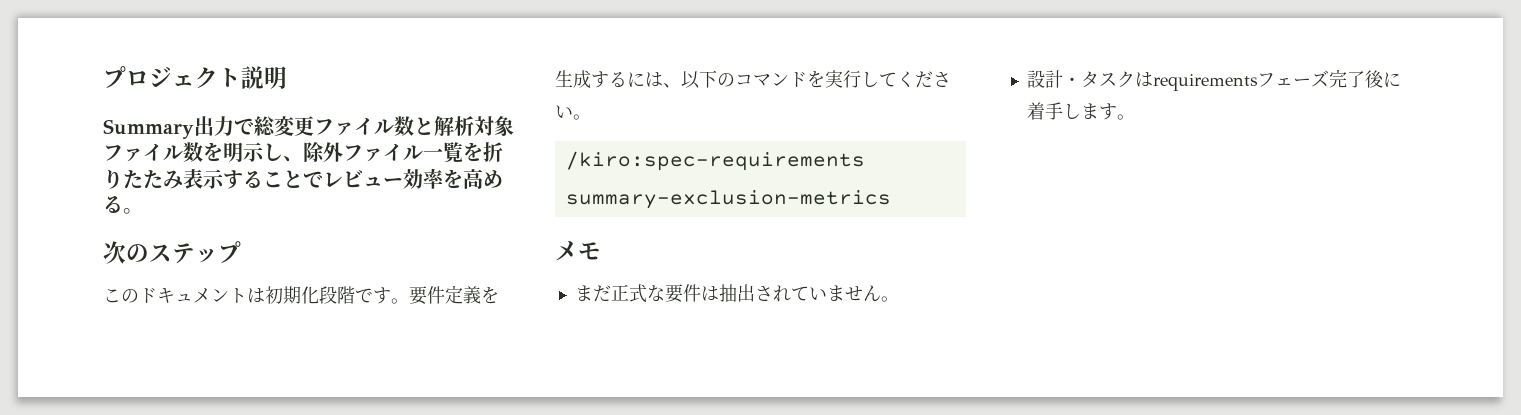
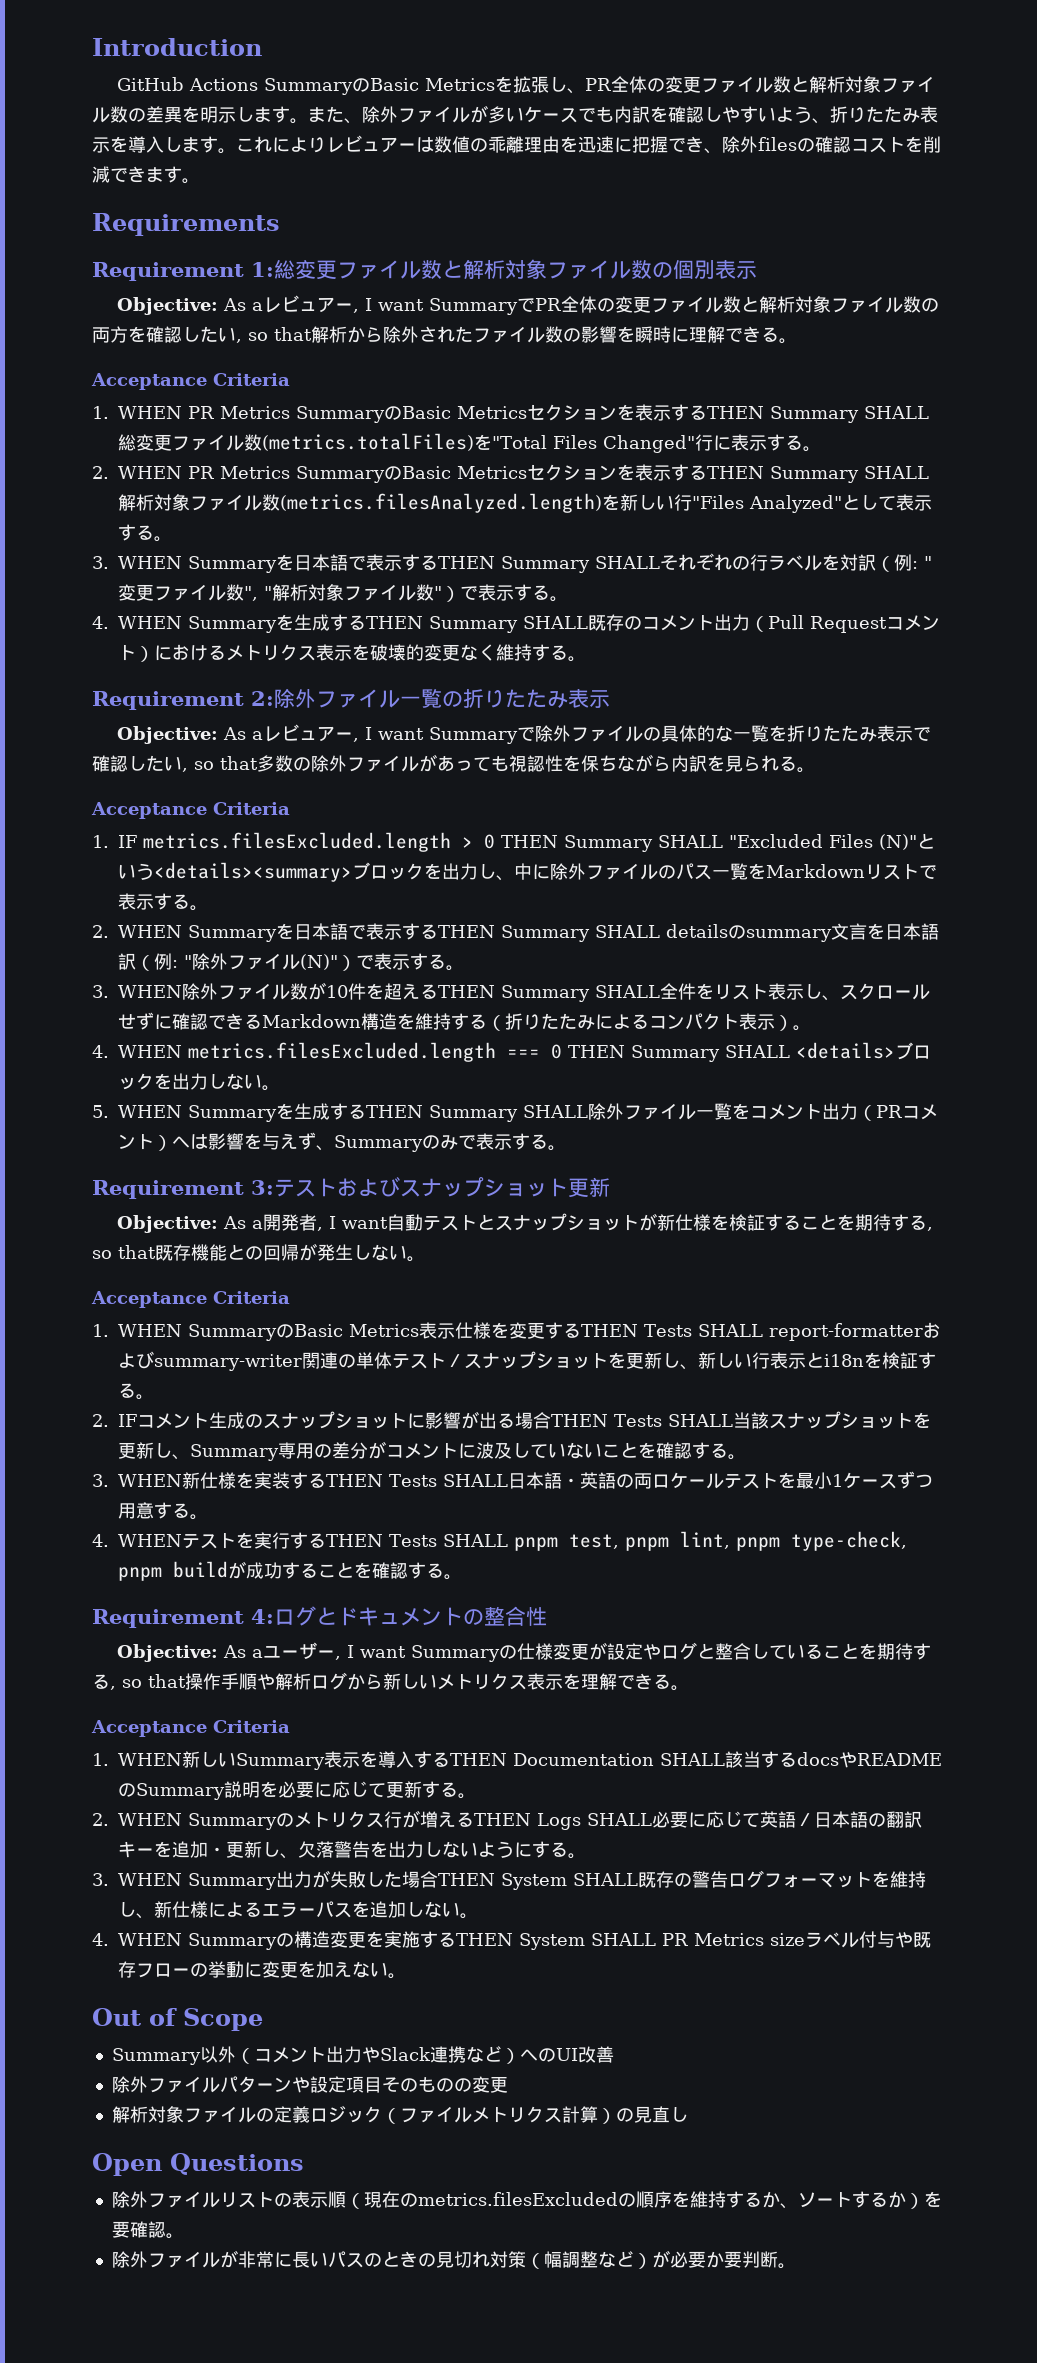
[103,66,287,89] [103,116,254,139] プロジェクト説明 // Summary出力で -> [92,38,262,56] [117,76,936,95] [92,105,938,124] [92,135,941,154] [92,166,200,184] [92,213,280,236] [92,262,274,281] Introduction // GitHub Actions SummaryのBasic Metricsを拡張し、PR全体の変更ファイル数と解析対象ファイル数の差異を明示します。また、除外ファイルが多いケースでも内訳を確認しやすいよう、折りたたみ表示を導入します。これによりレビュアーは数値の乖離理由を迅速に把握でき、除外filesの確認コストを削減できます。 // Requirements // Requirement 1:
[203,142,503,163] [103,168,503,189] [103,196,143,214] [103,241,241,264] [103,285,499,305] [555,70,951,89] [555,105,591,120] [565,151,865,171] [565,190,891,209] [555,241,601,261] [574,284,899,303] [1026,69,1401,91] [1026,102,1117,120] を明示し、除外ファイル一覧を折りたたみ表示することでレビュー効率を高める。 // 次のステップ // このドキュメントは初期化段階です。要件定義を生成するには、以下のコマンドを実行してください。 // /kiro:spec-requirements summary-exclusion-metrics // メモ // まだ正式な要件は抽出されていません。 // 設計・タスクはrequirementsフェーズ完了後に着手します -> [652,260,757,279] [117,295,940,315] [92,326,797,344] [91,373,290,390] [92,404,929,423] [118,433,821,453] [92,464,929,483] [118,493,932,513] [118,524,172,542] [92,553,932,573] [118,584,568,602] [92,614,940,633] [118,644,586,662] [92,688,610,710] [117,724,932,744] [92,754,815,773] [91,802,290,819] [92,832,935,852] [118,862,937,882] [118,893,208,911] [92,923,939,942] [118,953,464,971] [92,982,930,1002] [118,1012,811,1031] [92,1042,931,1062] [118,1073,280,1091] [92,1103,938,1122] [118,1132,566,1152] [92,1177,610,1199] [117,1213,934,1233] [92,1243,425,1262] [91,1291,290,1308] [92,1322,941,1341] [118,1351,936,1371] [118,1383,154,1400] [92,1411,931,1429] [118,1441,746,1461] [92,1471,933,1489] [118,1502,208,1520] [92,1531,907,1551] [118,1561,462,1581] [92,1606,547,1628] [117,1642,932,1662] [92,1672,689,1691] [91,1720,290,1737] [92,1751,942,1770] [118,1781,476,1800] [92,1810,922,1830] [118,1841,586,1859] [92,1870,926,1890] [118,1901,478,1919] [92,1931,931,1950] [118,1961,406,1979] [92,2008,263,2031] [111,2046,614,2065] [111,2076,508,2093] [111,2106,688,2124] [92,2153,304,2176] [111,2191,942,2209] [111,2221,184,2239] [111,2250,778,2269] の個別表示 // Objective: As aレビュアー, I want SummaryでPR全体の変更ファイル数と解析対象ファイル数の両方を確認したい, so that解析から除外されたファイル数の影響を瞬時に理解できる。 // Acceptance Criteria // 1. WHEN PR Metrics SummaryのBasic Metricsセクションを表示するTHEN Summary SHALL総変更ファイル数(metrics.totalFiles)を"Total Files Changed"行に表示する。 // 2. WHEN PR Metrics SummaryのBasic Metricsセクションを表示するTHEN Summary SHALL解析対象ファイル数(metrics.filesAnalyzed.length)を新しい行"Files Analyzed"として表示する。 // 3. WHEN Summaryを日本語で表示するTHEN Summary SHALLそれぞれの行ラベルを対訳（例: "変更ファイル数", "解析対象ファイル数"）で表示する。 // 4. WHEN Summaryを生成するTHEN Summary SHALL既存のコメント出力（Pull Requestコメント）におけるメトリクス表示を破壊的変更なく維持する。 // Requirement 2:除外ファイル一覧の折りたたみ表示 // Objective: As aレビュアー, I want Summaryで除外ファイルの具体的な一覧を折りたたみ表示で確認したい, so that多数の除外ファイルがあっても視認性を保ちながら内訳を見られる。 // Acceptance Criteria // 1. IF metrics.filesExcluded.length > 0 THEN Summary SHALL "Excluded Files (N)"という<details><summary>ブロックを出力し、中に除外ファイルのパス一覧をMarkdownリストで表示する。 // 2. WHEN Summaryを日本語で表示するTHEN Summary SHALL detailsのsummary文言を日本語訳（例: "除外ファイル(N)"）で表示する。 // 3. WHEN除外ファイル数が10件を超えるTHEN Summary SHALL全件をリスト表示し、スクロールせずに確認できるMarkdown構造を維持する（折りたたみによるコンパクト表示）。 // 4. WHEN metrics.filesExcluded.length === 0 THEN Summary SHALL <details>ブロックを出力しない。 // 5. WHEN Summaryを生成するTHEN Summary SHALL除外ファイル一覧をコメント出力（PRコメント）へは影響を与えず、Summaryのみで表示する。 // Requirement 3:テストおよびスナップショット更新 // Objective: As a開発者, I want自動テストとスナップショットが新仕様を検証することを期待する, so that既存機能との回帰が発生しない。 // Acceptance Criteria // 1. WHEN SummaryのBasic Metrics表示仕様を変更するTHEN Tests SHALL report-formatterおよびsummary-writer関連の単体テスト／スナップショットを更新し、新しい行表示とi18nを検証する。 // 2. IFコメント生成のスナップショットに影響が出る場合THEN Tests SHALL当該スナップショットを更新し、Summary専用の差分がコメントに波及していないことを確認する。 // 3. WHEN新仕様を実装するTHEN Tests SHALL日本語・英語の両ロケールテストを最小1ケースずつ用意する。 // 4. WHENテストを実行するTHEN Tests SHALL pnpm test, pnpm lint, pnpm type-check, pnpm buildが成功することを確認する。 // Requirement 4:ログとドキュメントの整合性 // Objective: As aユーザー, I want Summaryの仕様変更が設定やログと整合していることを期待する, so that操作手順や解析ログから新しいメトリクス表示を理解できる。 // Acceptance Criteria // 1. WHEN新しいSummary表示を導入するTHEN Documentation SHALL該当するdocsやREADMEのSummary説明を必要に応じて更新する。 // 2. WHEN Summaryのメトリクス行が増えるTHEN Logs SHALL必要に応じて英語／日本語の翻訳キーを追加・更新し、欠落警告を出力しないようにする。 // 3. WHEN Summary出力が失敗した場合THEN System SHALL既存の警告ログフォーマットを維持し、新仕様によるエラーパスを追加しない。 // 4. WHEN Summaryの構造変更を実施するTHEN System SHALL PR Metrics sizeラベル付与や既存フローの挙動に変更を加えない。 // Out of Scope // Summary以外（コメント出力やSlack連携など）へのUI改善 // 除外ファイルパターンや設定項目そのものの変更 // 解析対象ファイルの定義ロジック（ファイルメトリクス計算）の見直し // Open Questions // 除外ファイルリストの表示順（現在のmetrics.filesExcludedの順序を維持するか、ソートするか）を要確認。 // 除外ファイルが非常に長いパスのときの見切れ対策（幅調整など）が必要か要判断

